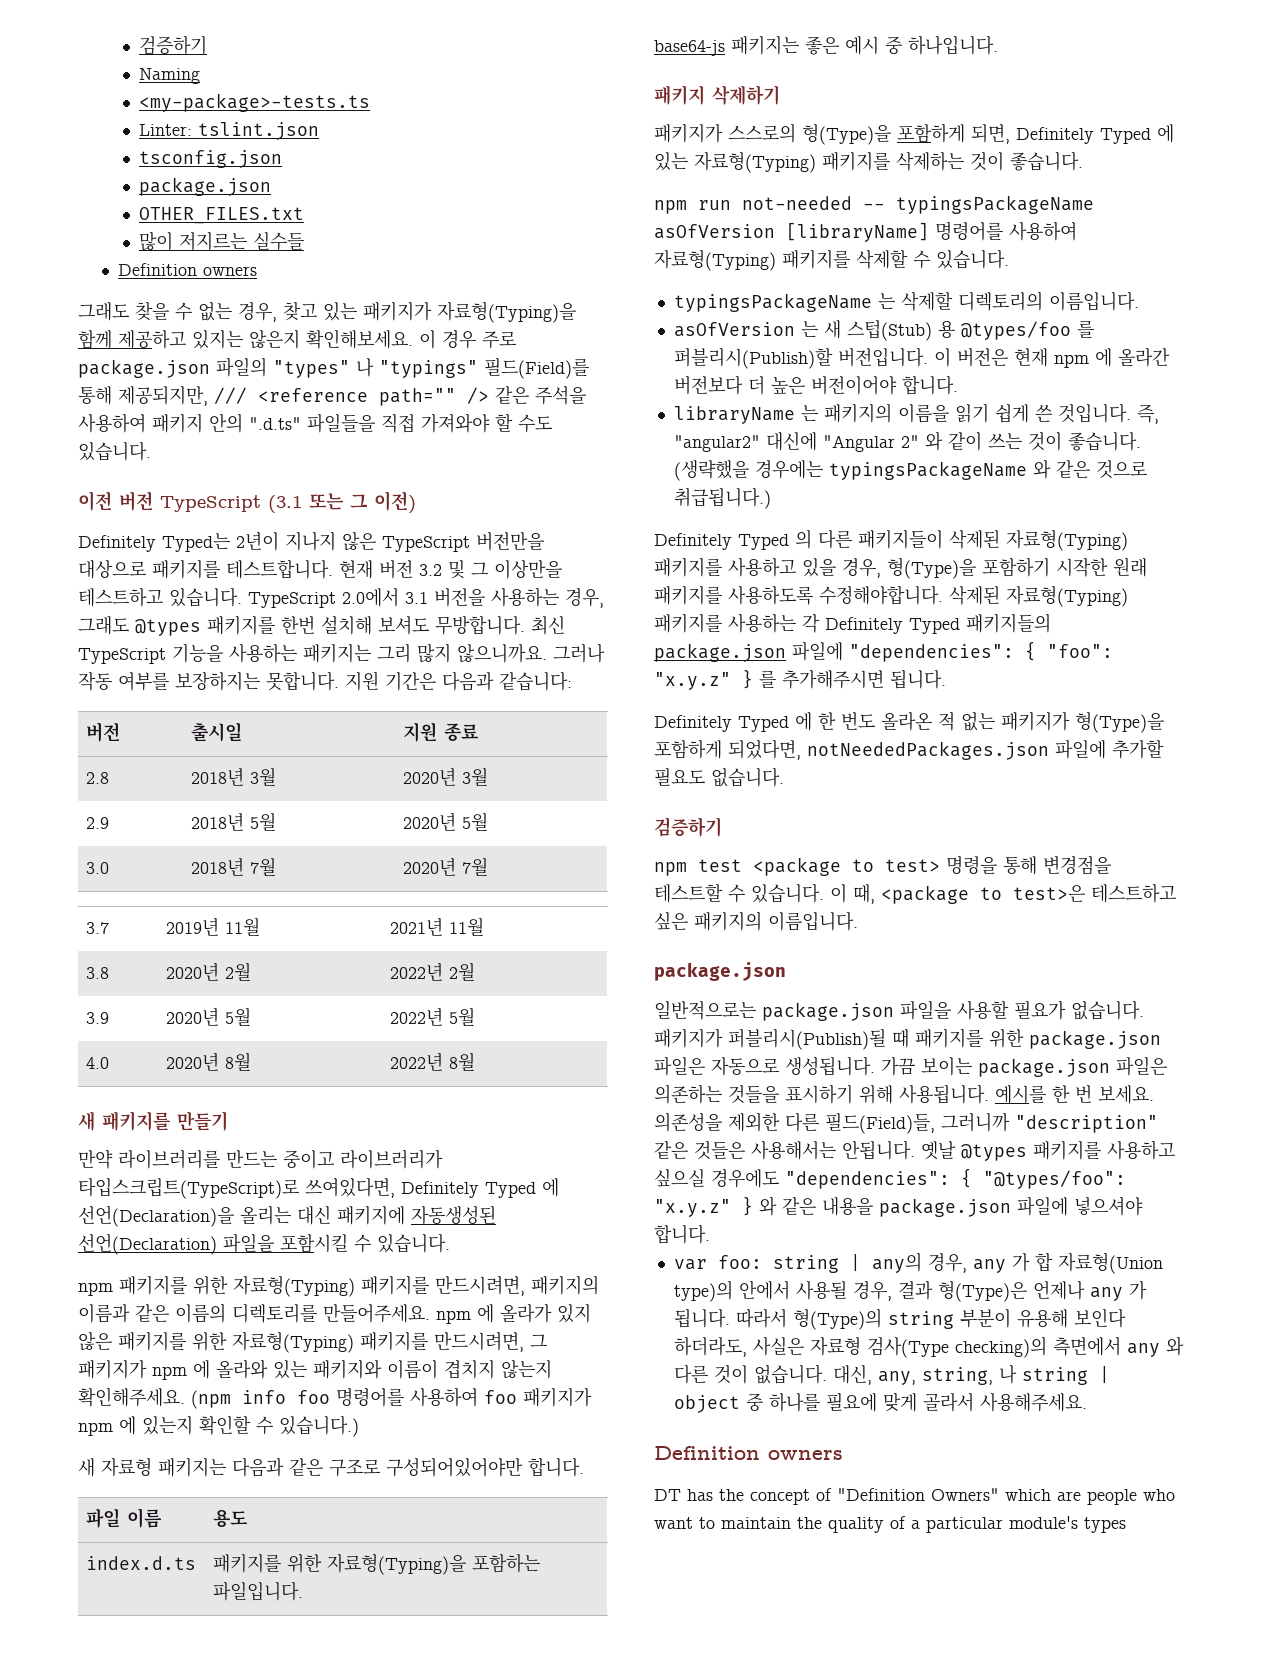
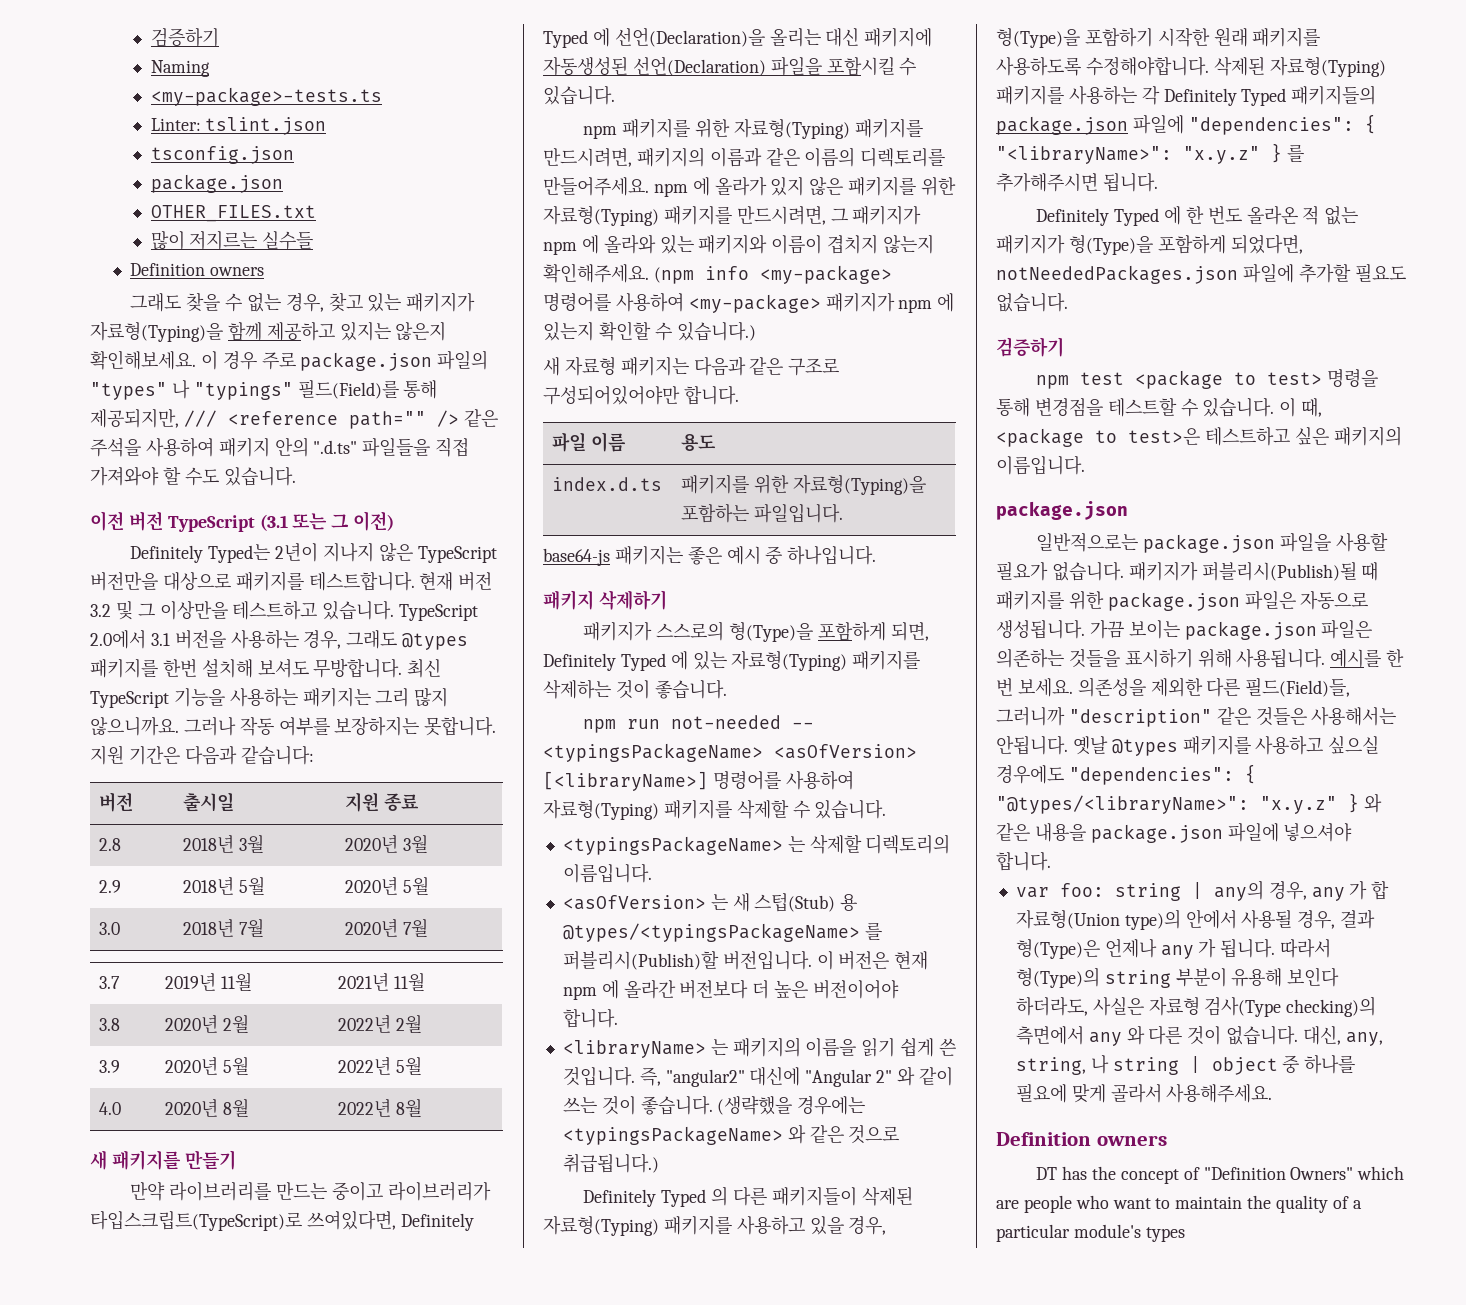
[297,1387,517,1407] foo 명령어를 사용하여 foo -> [759,265,892,284] [543,292,821,313] <my-package> 명령어를 사용하여 <my-package>
[896,195,1094,214] [654,222,929,242] typingsPackageName asOfVersion [libraryName] -> [543,743,917,762] [543,771,708,791] <typingsPackageName> <asOfVersion> [<libraryName>]
[673,293,872,312] typingsPackageName -> [562,836,783,855] <typingsPackageName>
[673,322,795,337] asOfVersion -> [562,895,706,910] <asOfVersion>
[960,321,1071,340] @types/foo -> [562,923,860,942] @types/<typingsPackageName>
[673,406,795,424] libraryName -> [562,1040,706,1058] <libraryName>
[828,461,1027,480] typingsPackageName -> [562,1126,783,1145] <typingsPackageName>
[1047,644,1113,658] "foo": -> [996,146,1172,164] "<libraryName>":
[983,1170,1126,1189] "@types/foo": -> [996,795,1249,814] "@types/<libraryName>":

